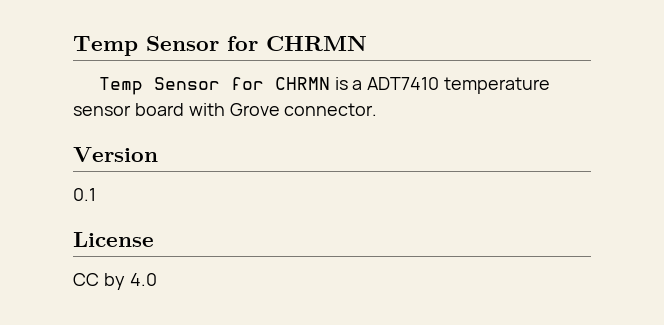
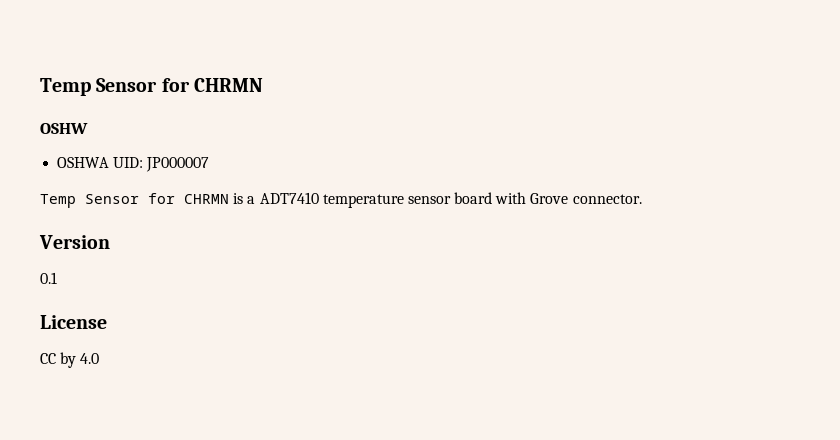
[73,36,367,56] Temp Sensor for CHRMN -> [40,78,263,96] [40,123,88,134] [57,157,210,172] Temp Sensor for CHRMN // OSHW // OSHWA UID: JP000007

